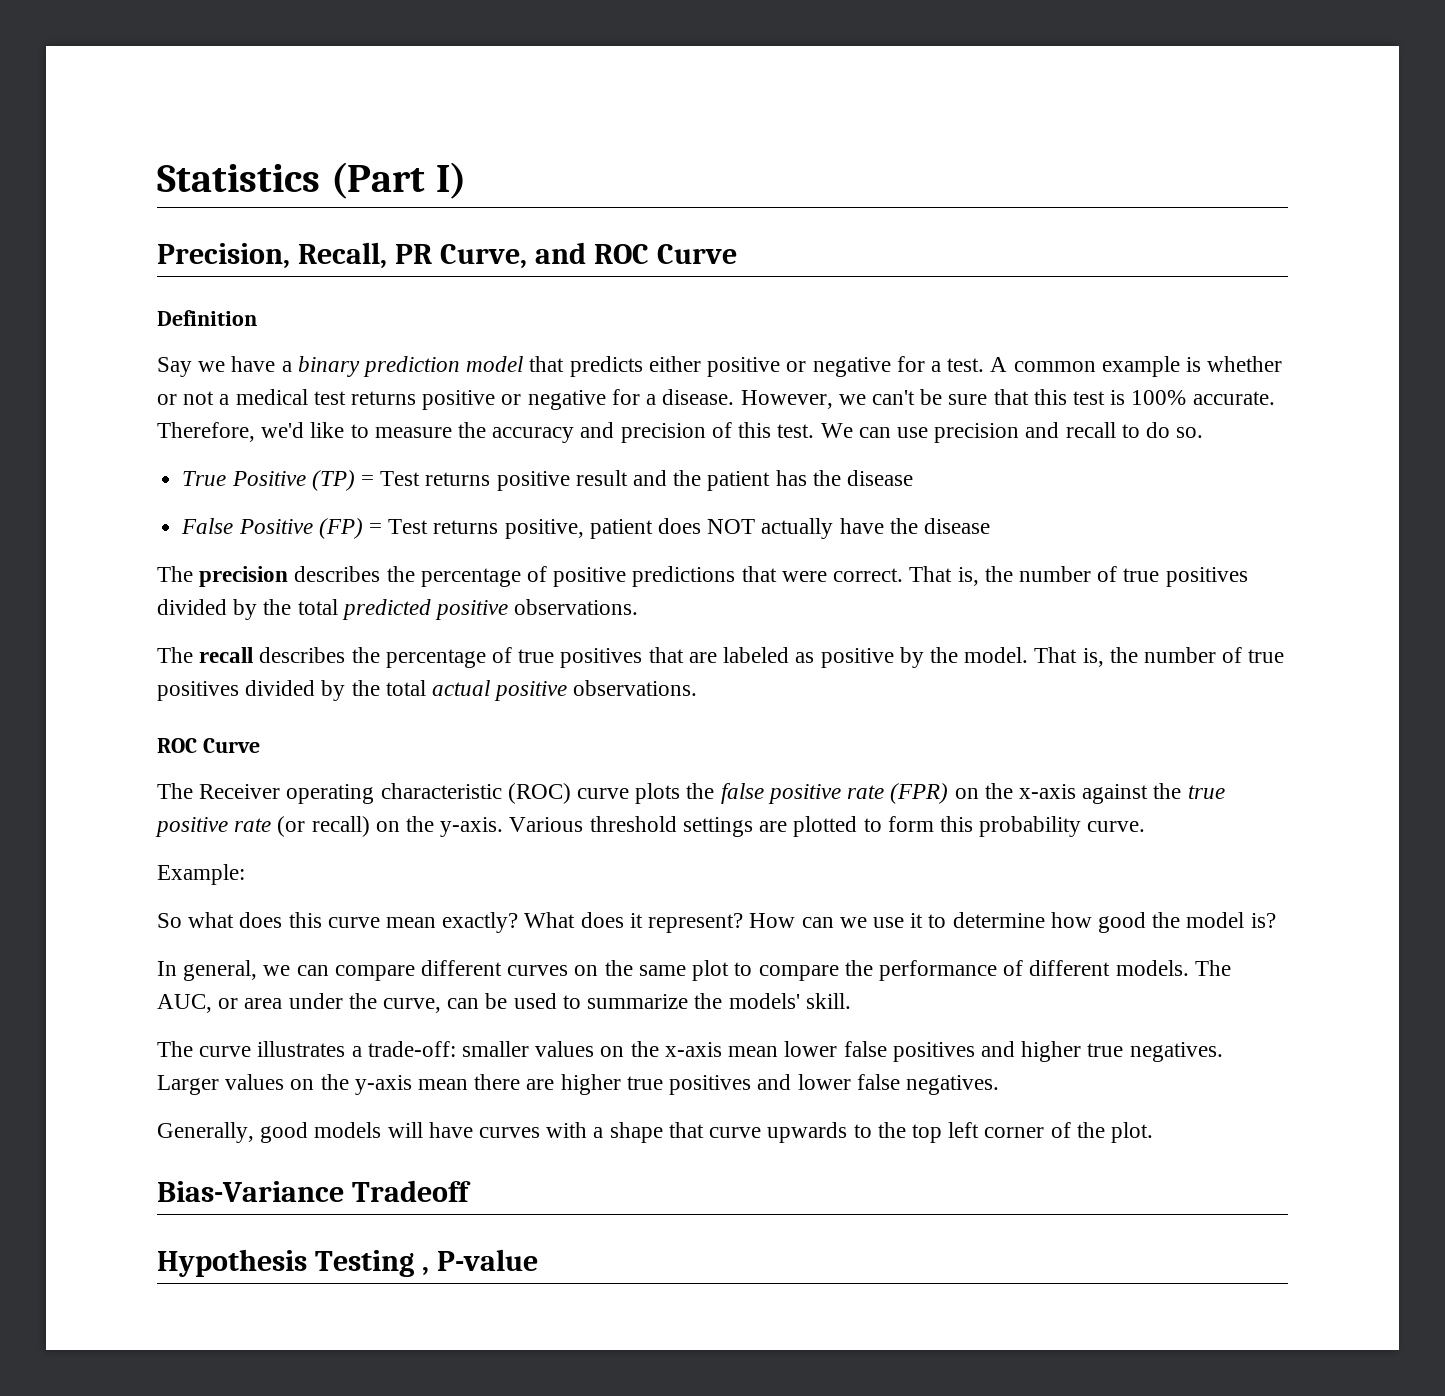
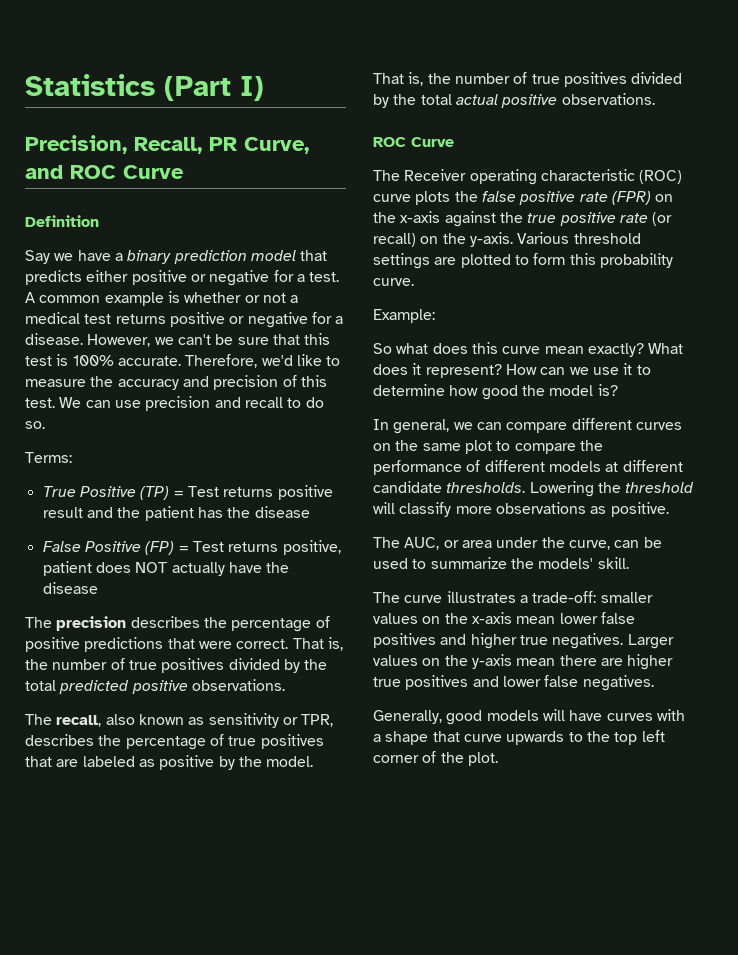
(1204, 432) none -> [25,452,72,463] // Terms:
[199,647,254,663] recall -> [56,713,334,728] recall, also known as sensitivity or TPR,
[1115,960,1189,976] models. -> [548,460,683,472] [373,481,695,497] [373,502,669,517] models at different candidate thresholds. Lowering the threshold will classify more observations as positive. //
[157,1180,471,1202] [157,1249,538,1277] // Bias-Variance Tradeoff // Hypothesis Testing , P-value -> (498, 759) none

